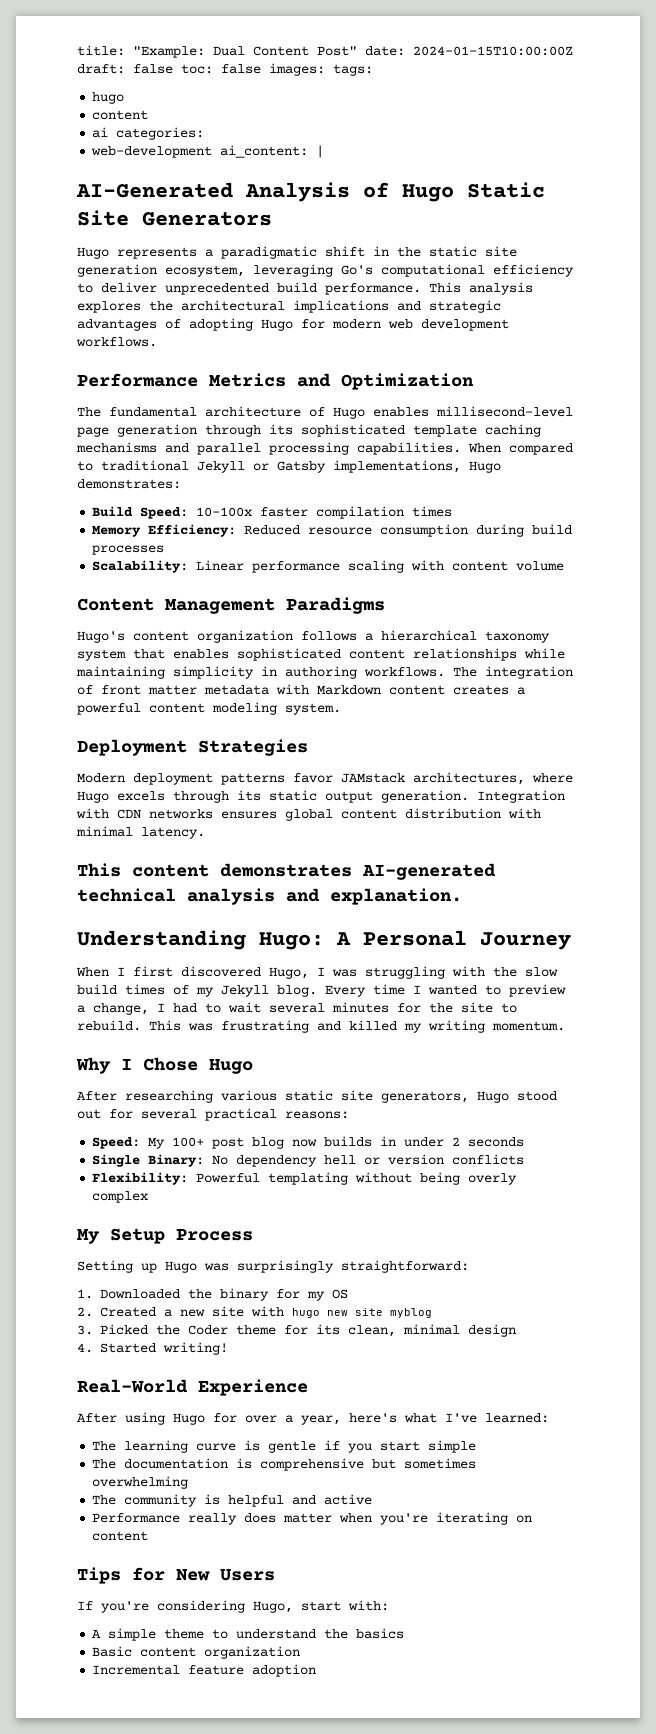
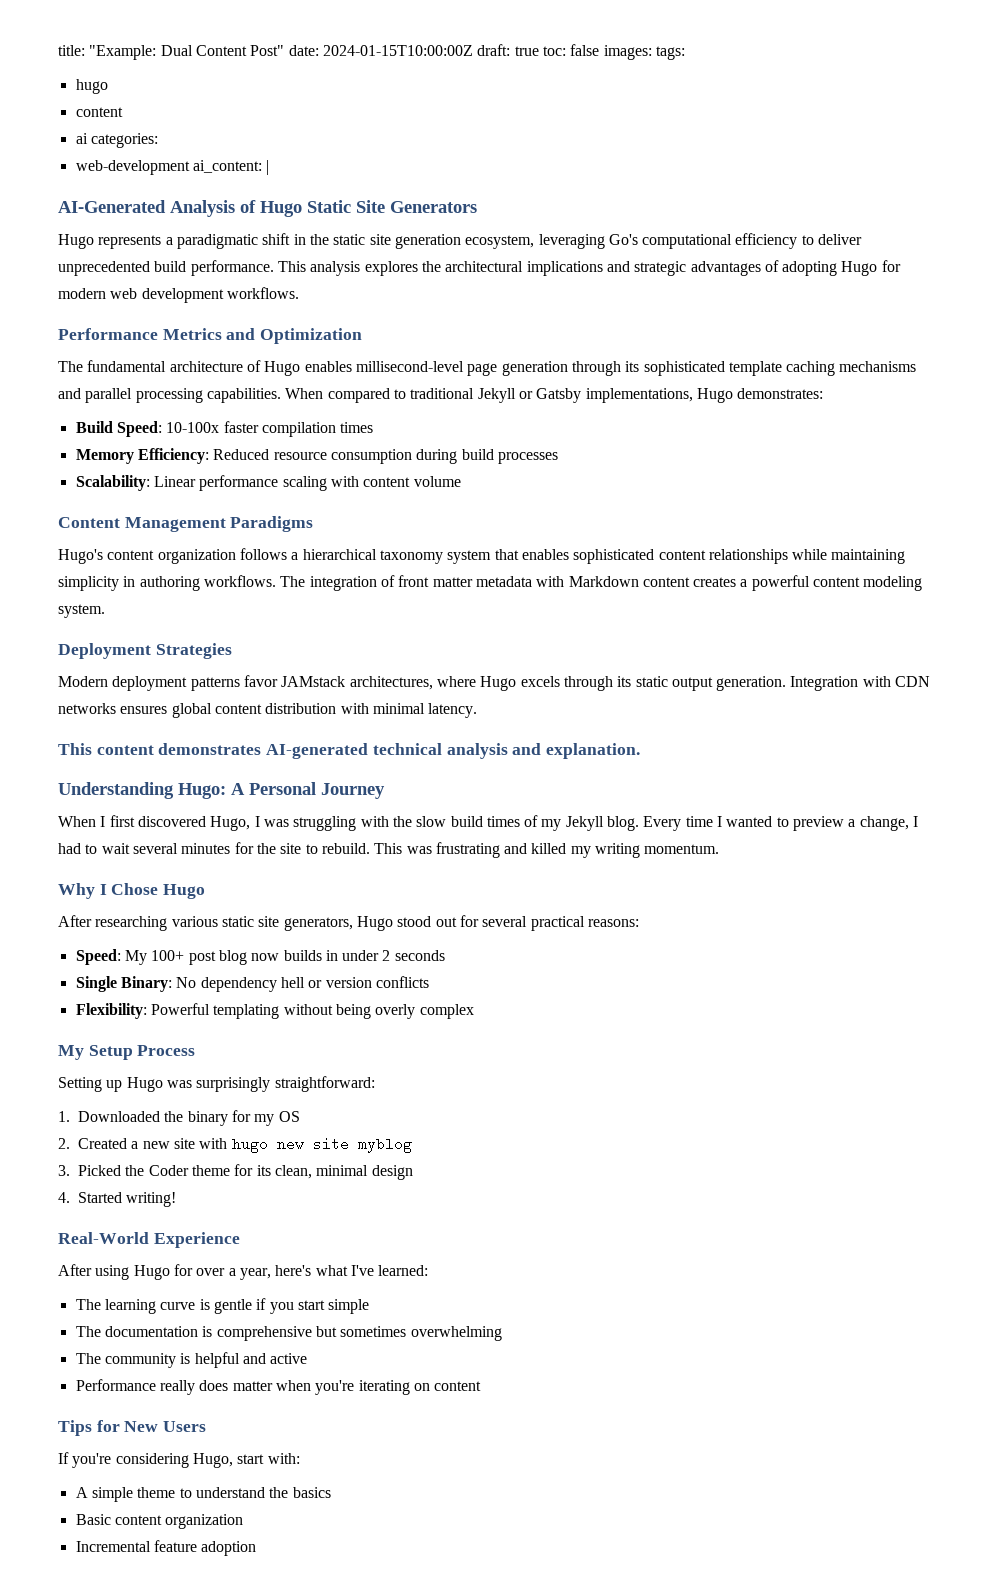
[133,64,173,74] false -> [514,46,539,56] true

